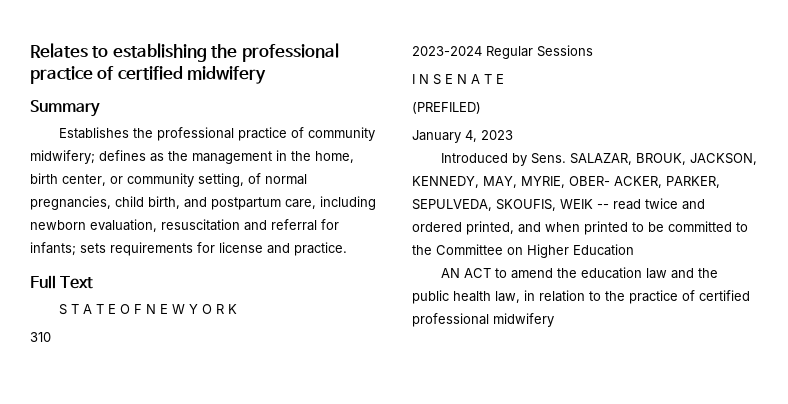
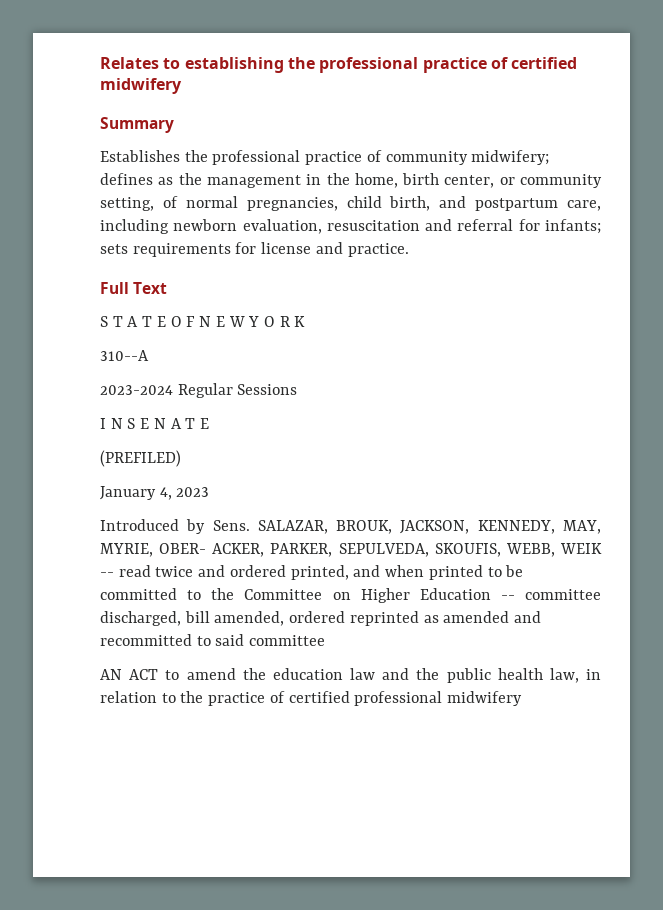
[30,332,51,342] 310 -> [100,350,149,361] 310--A
(556, 205) none -> [505,543,555,557] WEBB,
(634, 250) none -> [500,589,601,600] [100,611,542,626] [100,634,326,646] -- committee discharged, bill amended, ordered reprinted as amended and recommitted to said committee

